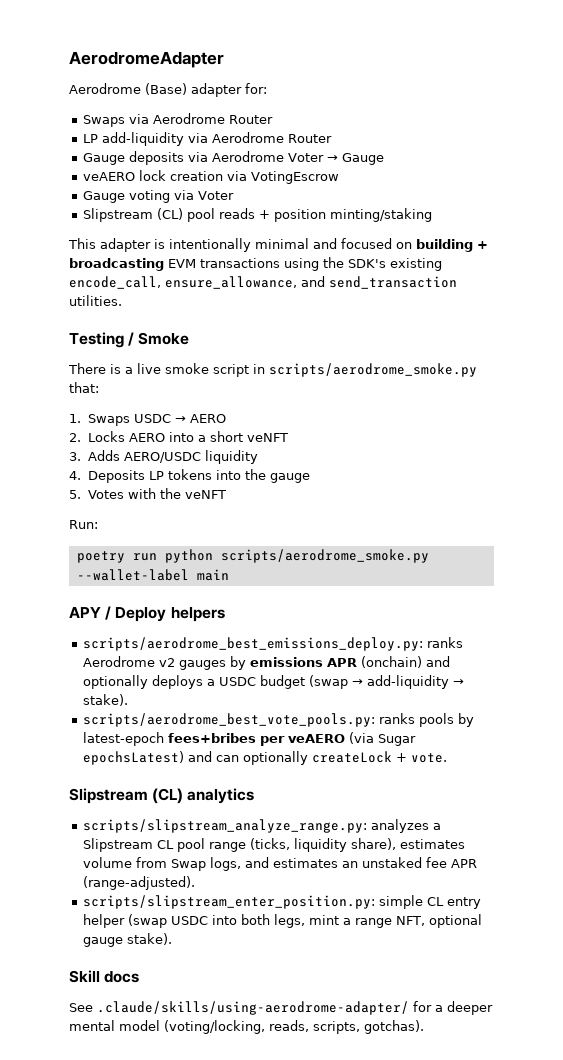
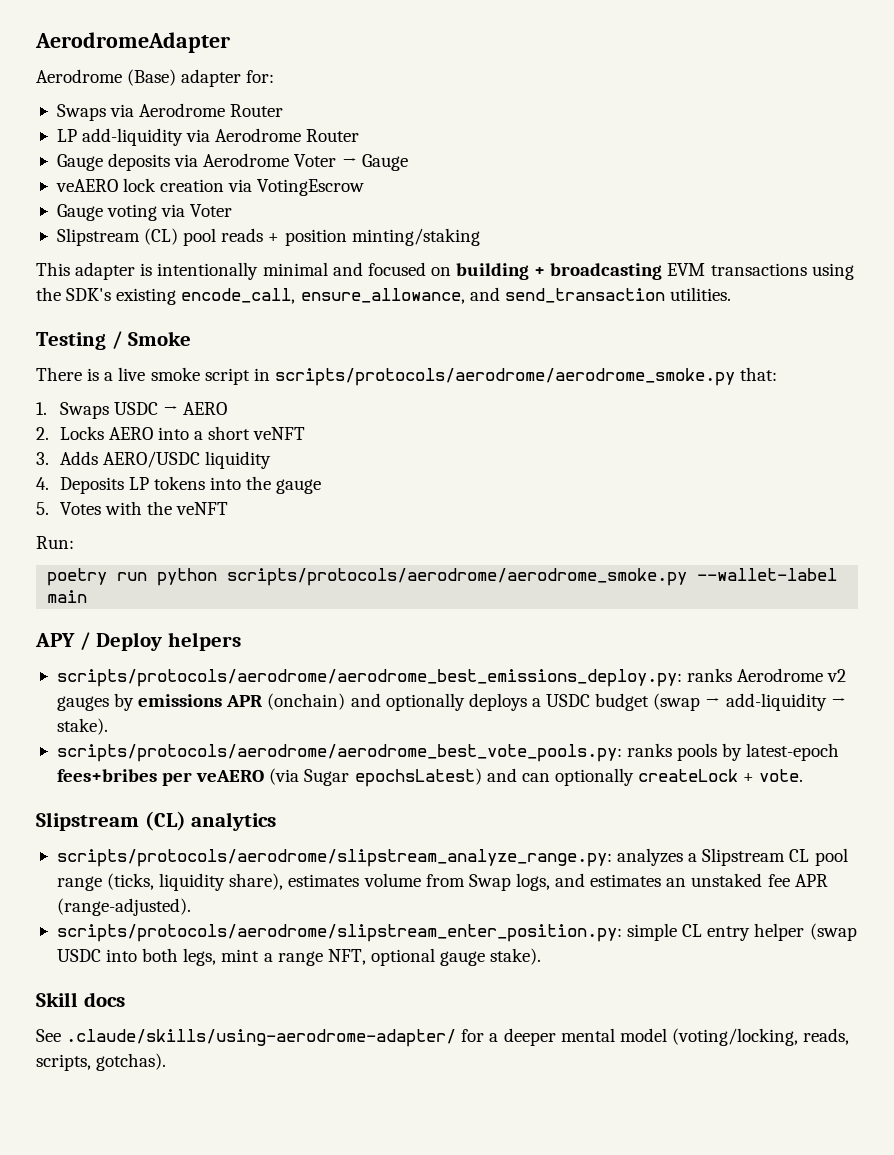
[269,363,477,377] scripts/aerodrome_smoke.py -> [274,368,735,386] scripts/protocols/aerodrome/aerodrome_smoke.py
[220,549,429,563] scripts/aerodrome_smoke.py -> [227,568,688,586] scripts/protocols/aerodrome/aerodrome_smoke.py
[83,637,424,651] scripts/aerodrome_best_emissions_deploy.py: -> [56,669,682,687] scripts/protocols/aerodrome/aerodrome_best_emissions_deploy.py:
[83,713,376,727] scripts/aerodrome_best_vote_pools.py: -> [56,744,622,762] scripts/protocols/aerodrome/aerodrome_best_vote_pools.py:
[83,819,368,833] scripts/slipstream_analyze_range.py: -> [56,849,612,867] scripts/protocols/aerodrome/slipstream_analyze_range.py:
[83,895,376,909] scripts/slipstream_enter_position.py: -> [56,924,622,942] scripts/protocols/aerodrome/slipstream_enter_position.py:

